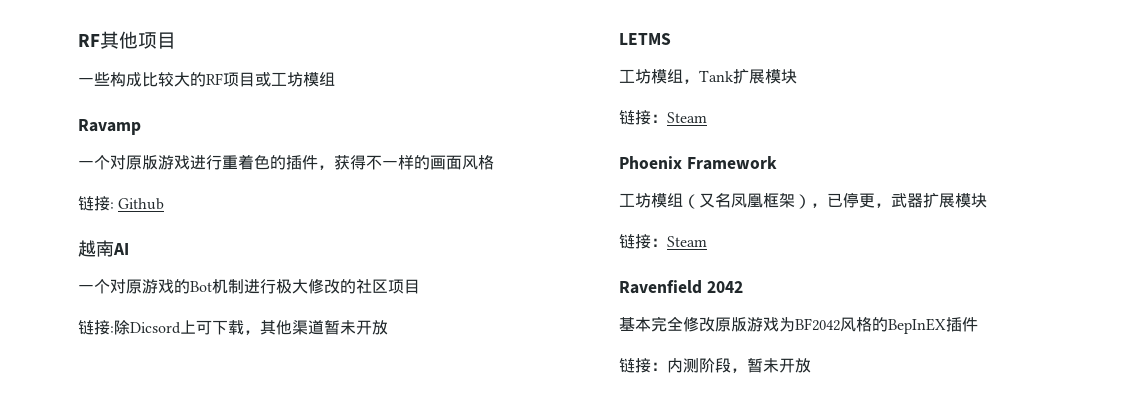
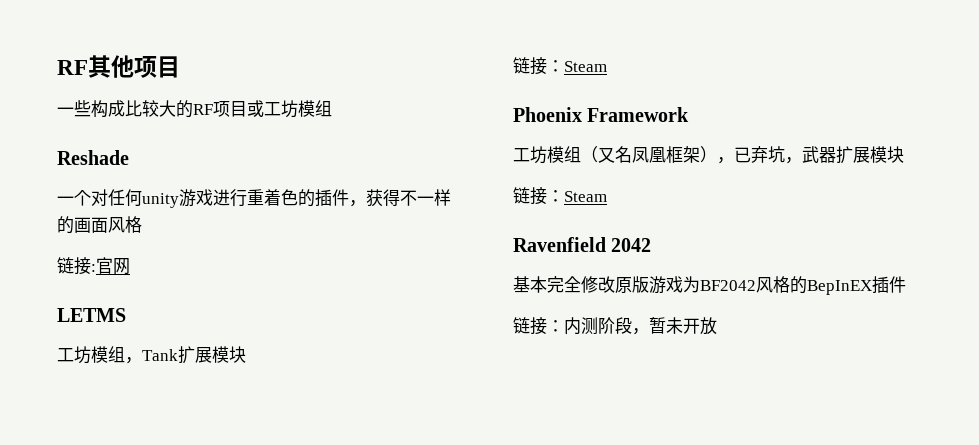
[78,119,141,135] [78,155,158,170] Ravamp // 一个对原版 -> [57,150,129,165] [57,189,179,208] Reshade // 一个对任何unity
[118,198,165,210] [78,240,129,257] [78,278,420,294] [78,320,388,335] Github // 越南AI // 一个对原游戏的Bot机制进行极大修改的社区项目 // 链接:除Dicsord上可下载，其他渠道暂未开放 -> [96,257,130,275] 官网
[843,192,875,208] 停更 -> [751,146,785,163] 弃坑

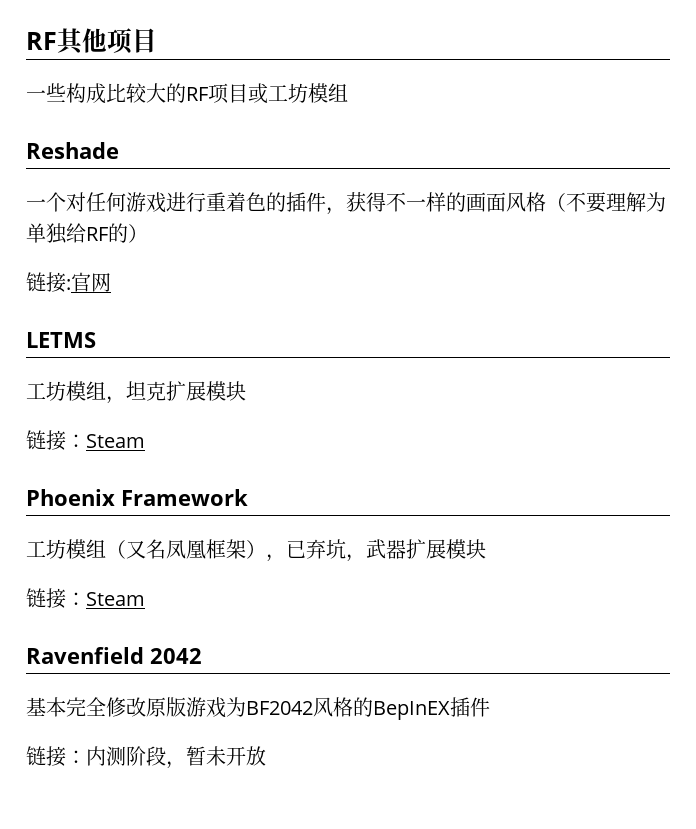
[142,193,179,208] unity -> (126, 202) none
(142, 224) none -> [546,192,666,213] [26,223,148,244] （不要理解为单独给RF的）
[142,349,178,361] Tank -> [126,381,166,401] 坦克

